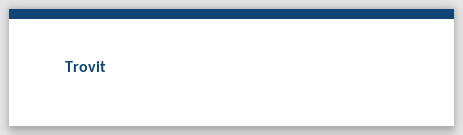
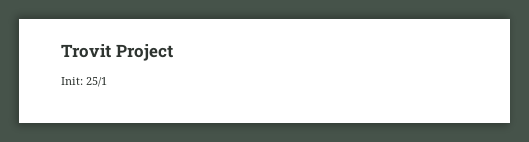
(106, 66) none -> [115,44,173,61] [61,77,107,87] Project // Init: 25/1

